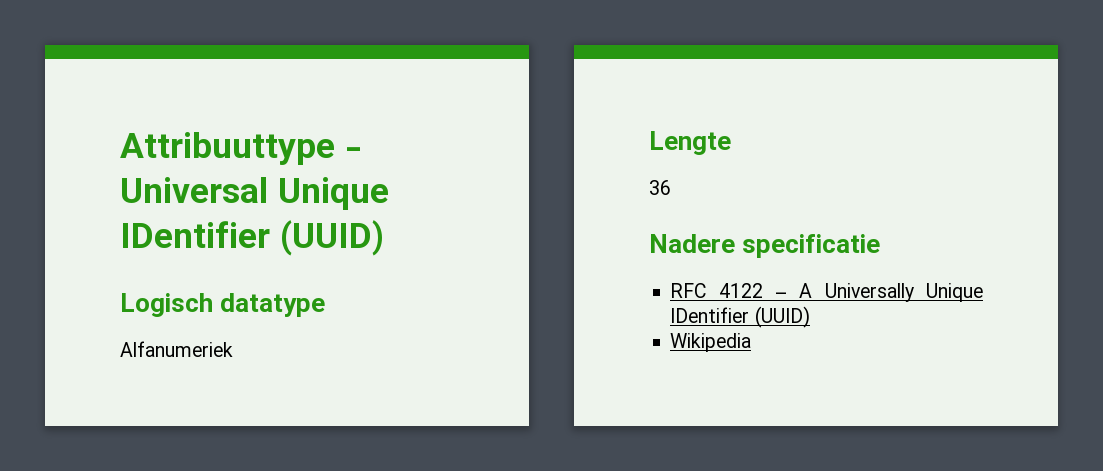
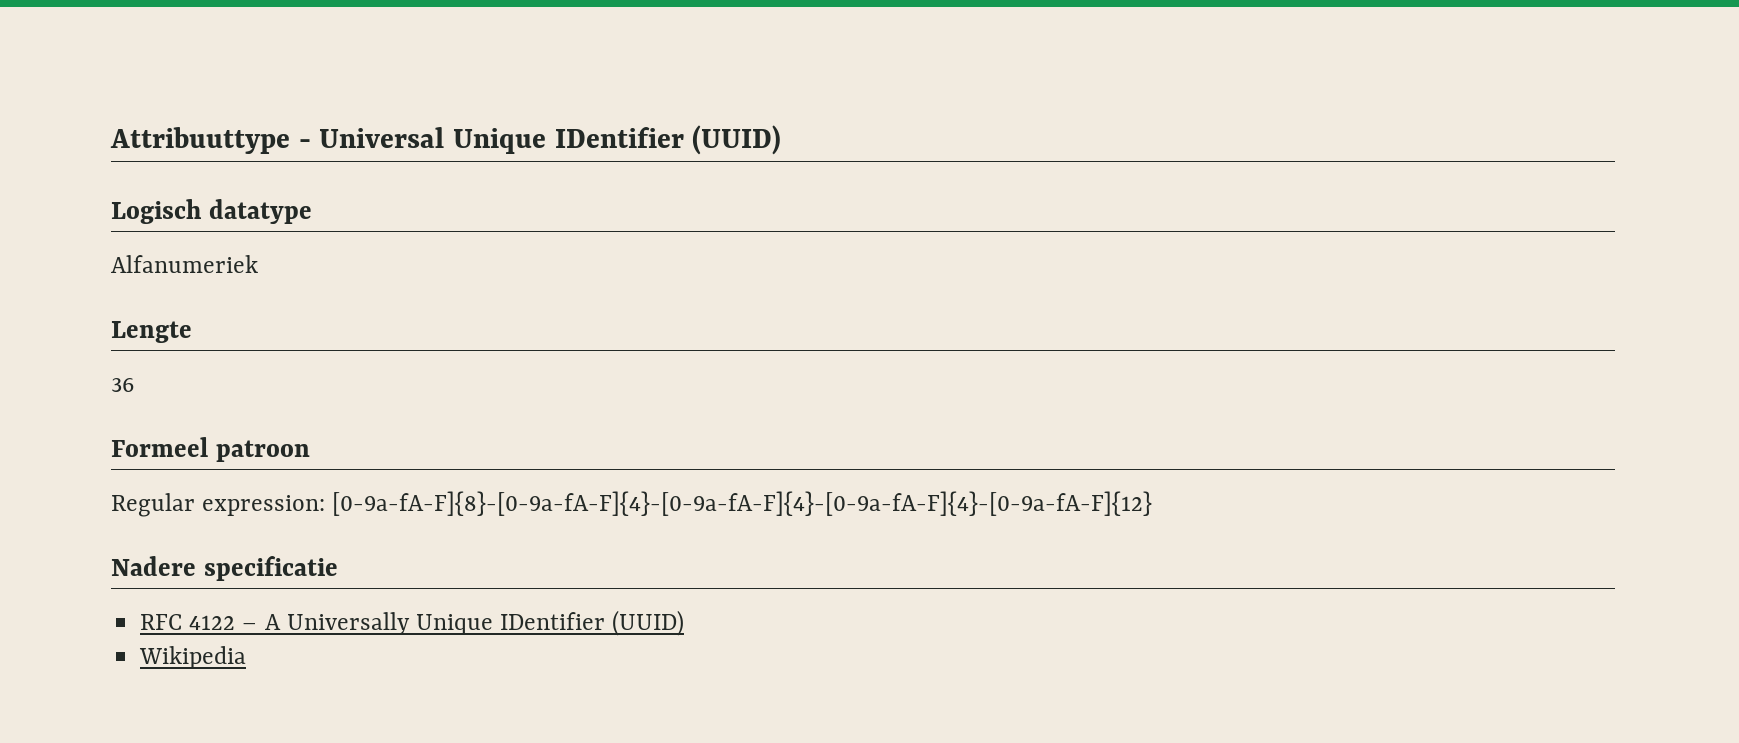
(671, 187) none -> [111,437,310,462] [111,491,1153,517] // Formeel patroon // Regular expression: [0-9a-fA-F]{8}-[0-9a-fA-F]{4}-[0-9a-fA-F]{4}-[0-9a-fA-F]{4}-[0-9a-fA-F]{12}

